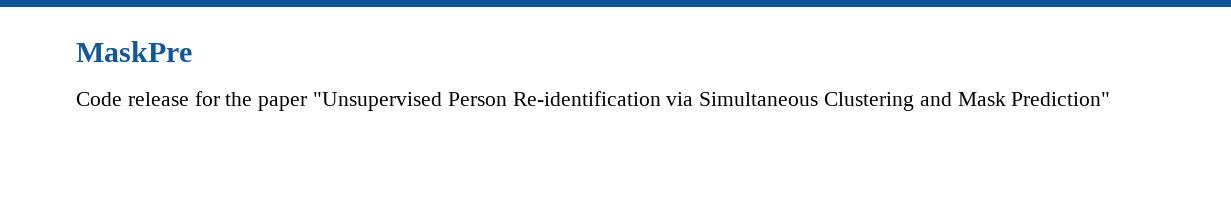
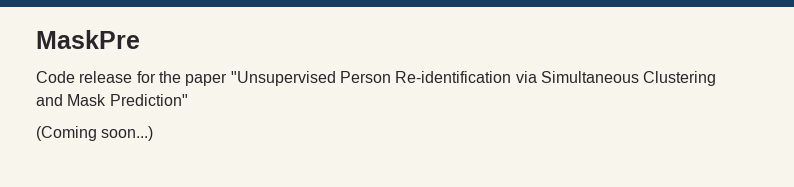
(1111, 99) none -> [36,126,154,141] // (Coming soon...)

